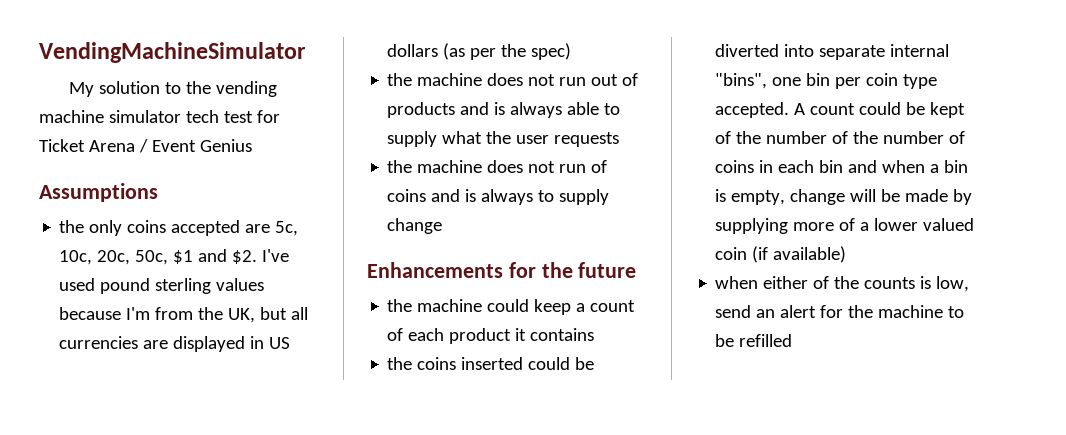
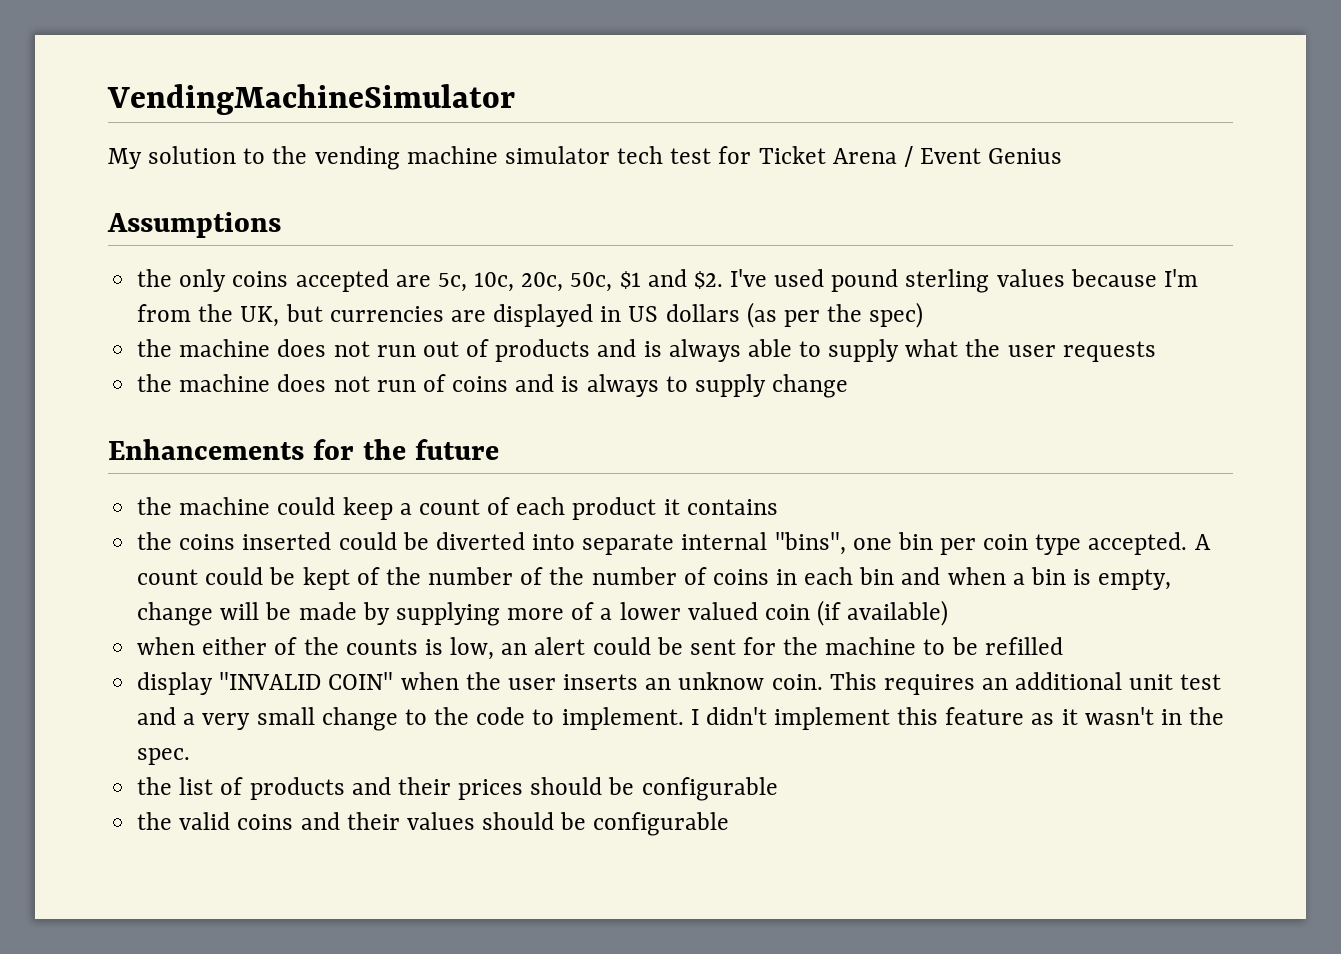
[291,307,309,320] all -> (323, 313) none
[715,305,752,318] send -> (495, 648) none
(817, 311) none -> [592,637,736,655] could be sent
(793, 340) none -> [137,672,1222,695] [137,707,1225,731] [137,748,191,765] [137,777,778,801] [137,812,730,836] // display "INVALID COIN" when the user inserts an unknow coin. This requires an additional unit test and a very small change to the code to implement. I didn't implement this feature as it wasn't in the spec. // the list of products and their prices should be configurable // the valid coins and their values should be configurable

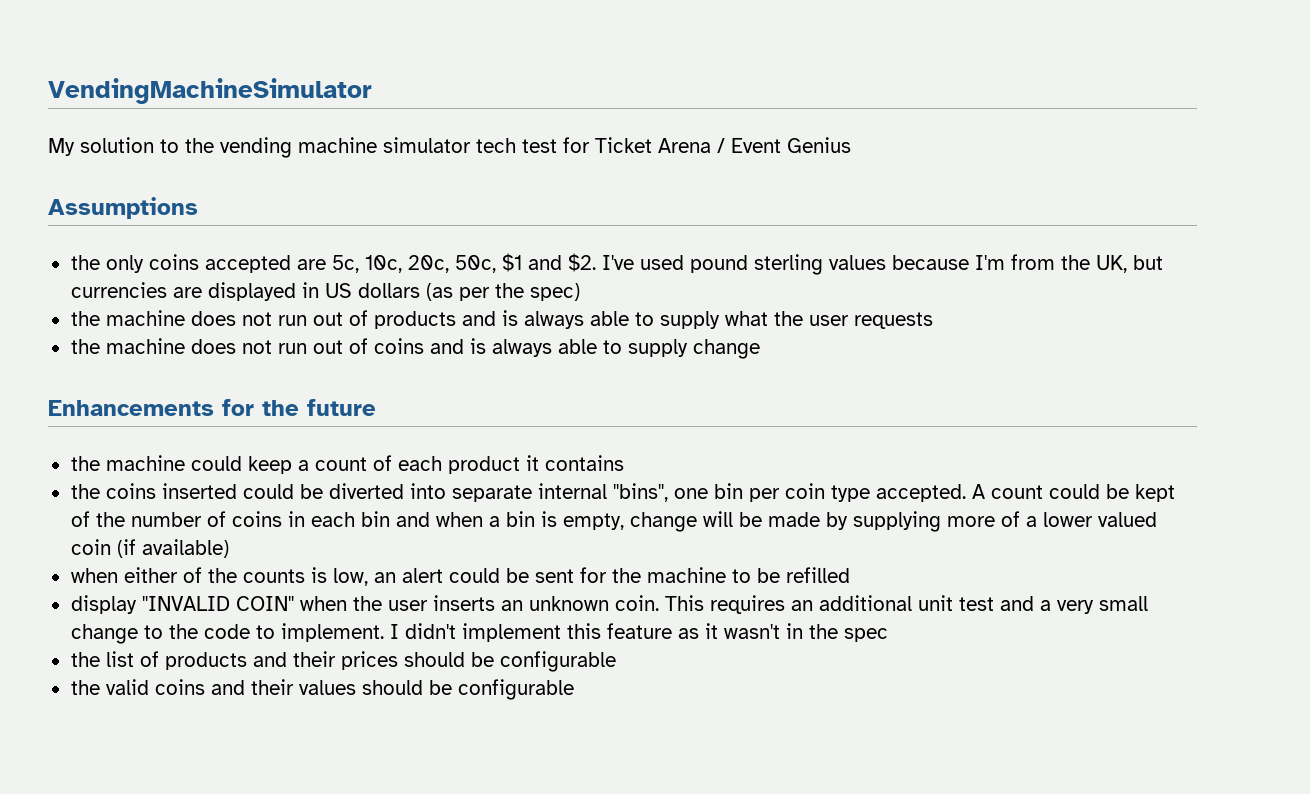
(416, 386) none -> [312,340,343,354] out
(659, 385) none -> [557,339,597,354] able
[549,567,707,585] the number of -> (226, 519) none
[678,672,765,690] unknow -> [528,596,609,611] unknown
[137,748,191,765] spec. -> [843,628,888,642] spec

